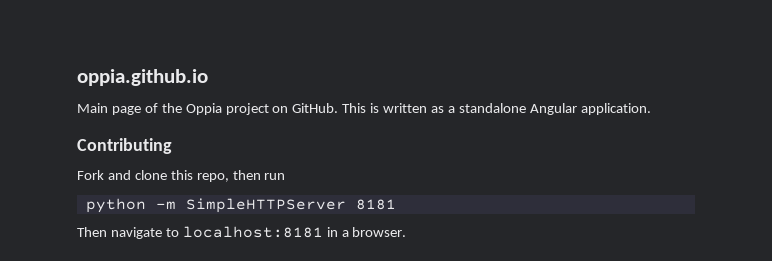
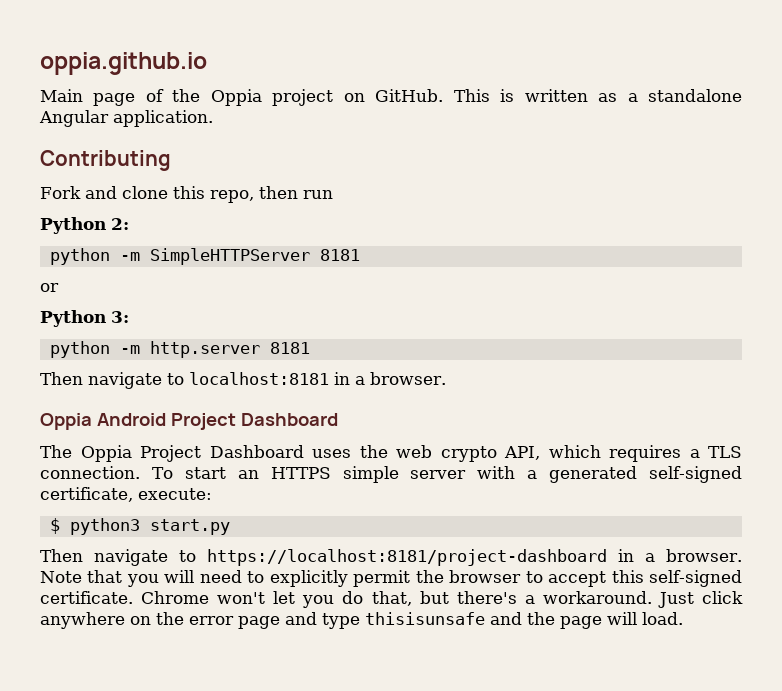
(286, 176) none -> [40,217,129,234] // Python 2:
(396, 204) none -> [40,283,59,292] [40,310,129,327] [49,341,310,358] // or // Python 3: // python -m http.server 8181
(407, 232) none -> [40,413,338,430] [40,445,742,462] [40,466,742,483] [40,487,212,502] [49,518,230,535] [40,549,743,566] [40,570,742,587] [40,591,743,608] [40,612,683,629] // Oppia Android Project Dashboard // The Oppia Project Dashboard uses the web crypto API, which requires a TLS connection. To start an HTTPS simple server with a generated self-signed certificate, execute: // $ python3 start.py // Then navigate to https://localhost:8181/project-dashboard in a browser. Note that you will need to explicitly permit the browser to accept this self-signed certificate. Chrome won't let you do that, but there's a workaround. Just click anywhere on the error page and type thisisunsafe and the page will load.

